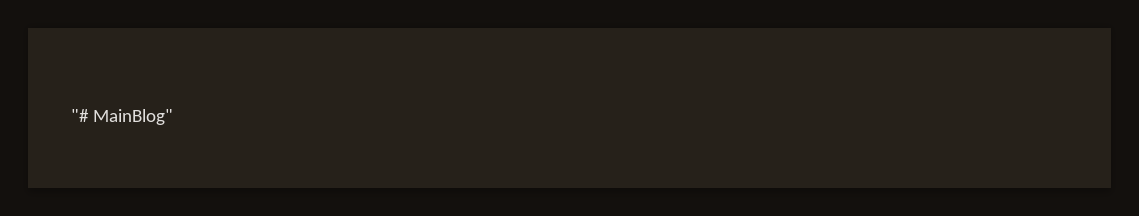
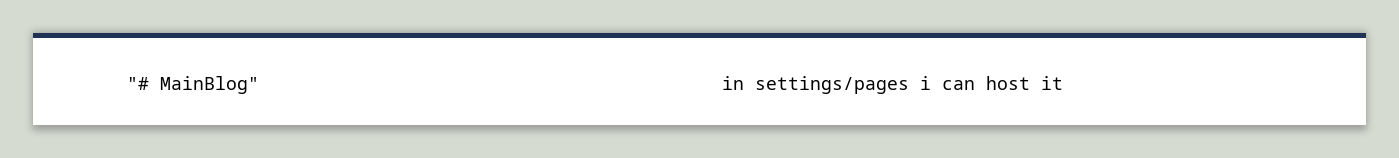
(173, 117) none -> [722,76,1063,94] // in settings/pages i can host it

